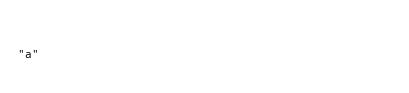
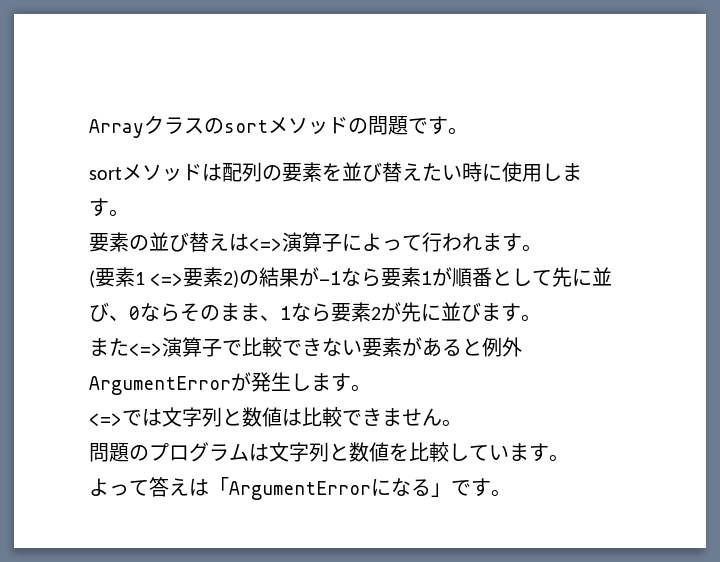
[18,50,39,58] "a" -> [89,115,468,138] [89,162,582,182] [89,198,129,217] [89,232,542,252] [89,267,613,288] [89,302,541,322] [89,337,522,357] [89,372,371,395] [89,407,462,427] [89,442,569,462] [89,477,511,500] Arrayクラスのsortメソッドの問題です。 // sortメソッドは配列の要素を並び替えたい時に使用します。 // 要素の並び替えは<=>演算子によって行われます。 // (要素1 <=>要素2)の結果が-1なら要素1が順番として先に並び、0ならそのまま、1なら要素2が先に並びます。 // また<=>演算子で比較できない要素があると例外ArgumentErrorが発生します。 // <=>では文字列と数値は比較できません。 // 問題のプログラムは文字列と数値を比較しています。 // よって答えは「ArgumentErrorになる」です。

